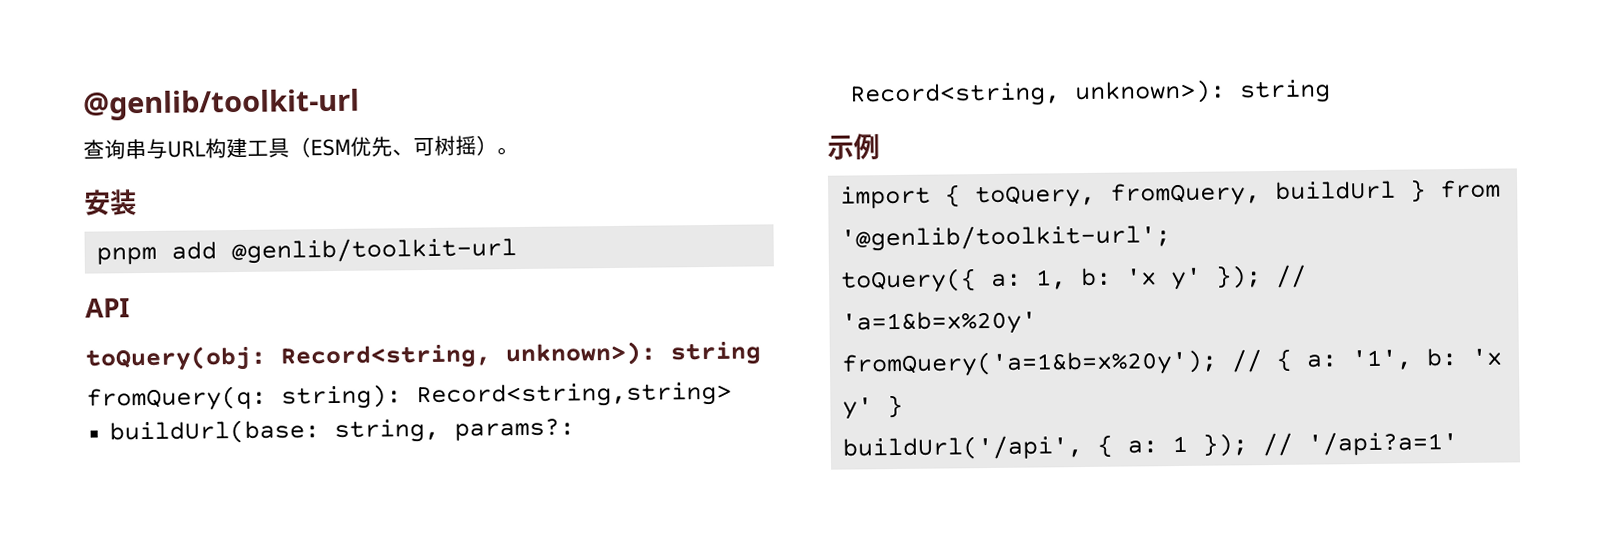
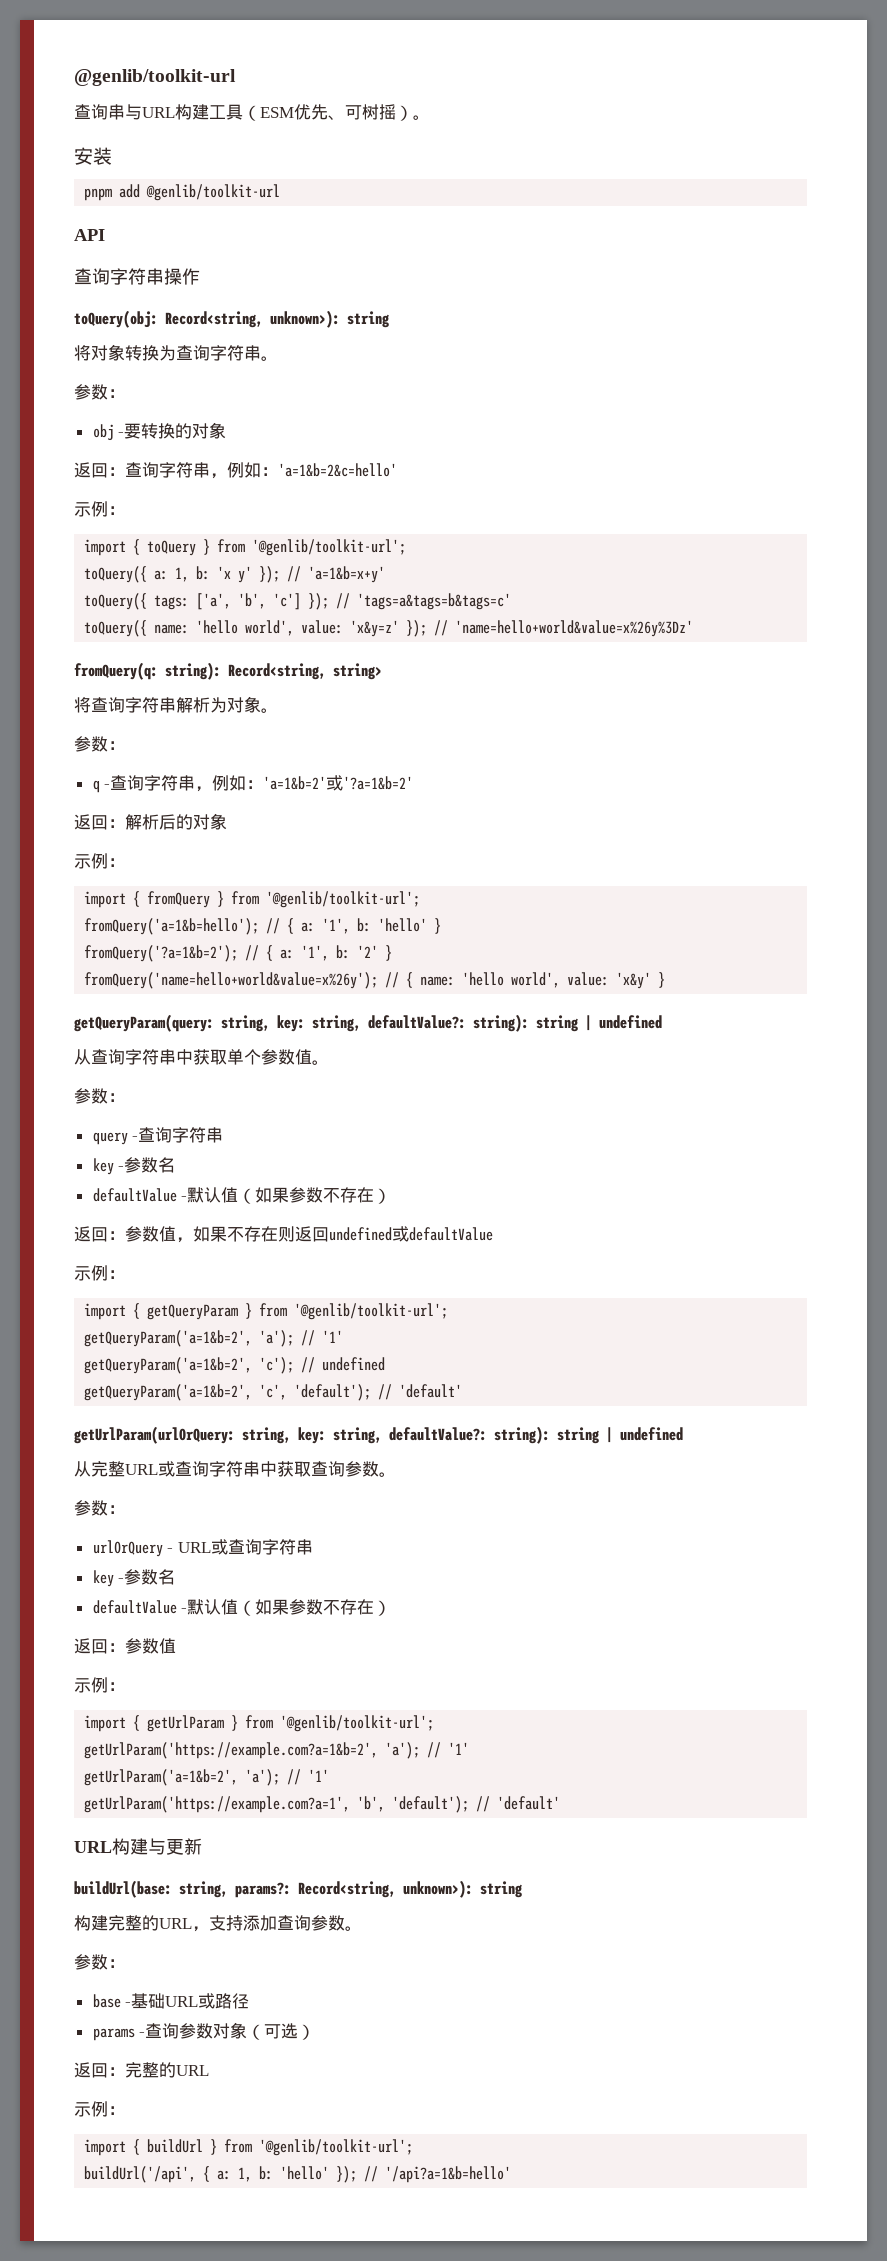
(130, 308) none -> [74,268,200,285] // 查询字符串操作
[86,381,732,412] [108,418,575,445] [848,79,1331,108] [827,133,880,160] [840,180,1397,209] fromQuery(q: string): Record<string,string> // buildUrl(base: string, params?: Record<string, unknown>): string // 示例 // import { toQuery, fromQuery, buildUrl -> [74,344,278,361] [74,384,125,400] [92,422,227,441] [74,462,397,479] [74,501,125,517] [84,539,197,556] 将对象转换为查询字符串。 // 参数： // obj -要转换的对象 // 返回：查询字符串，例如：'a=1&b=2&c=hello' // 示例： // import { toQuery
[841,310,1038,336] [841,348,1504,378] [842,394,904,420] 'a=1&b=x%20y' // fromQuery('a=1&b=x%20y'); // { a: '1', b: 'x y' } -> [308,566,386,583] [84,593,512,610] [84,620,694,637] [74,662,382,680] [74,696,278,713] [74,736,125,752] [92,775,414,793] [74,813,227,830] [74,853,125,869] [84,891,421,908] [84,918,442,935] [84,945,393,962] [84,972,666,989] [74,1014,662,1032] [74,1049,329,1065] [74,1088,125,1104] [92,1127,224,1145] [92,1157,176,1175] [92,1187,392,1204] [74,1226,493,1243] [74,1265,125,1281] [84,1303,449,1320] [84,1330,344,1347] [84,1357,386,1374] [84,1384,463,1401] [74,1426,683,1444] [74,1461,396,1477] [74,1500,125,1516] [92,1539,313,1557] [92,1569,176,1587] [92,1599,392,1616] [74,1638,176,1654] [74,1677,125,1693] [84,1715,435,1732] [84,1742,470,1759] [84,1769,330,1786] [84,1796,561,1813] [74,1838,202,1855] [74,1880,523,1898] [74,1915,362,1932] [74,1954,125,1970] [92,1993,250,2009] [92,2022,316,2041] [74,2062,209,2078] [74,2101,125,2117] [84,2139,414,2156] 'a=1&b=x+y' // toQuery({ tags: ['a', 'b', 'c'] }); // 'tags=a&tags=b&tags=c' // toQuery({ name: 'hello world', value: 'x&y=z' }); // 'name=hello+world&value=x%26y%3Dz' // fromQuery(q: string): Record<string, string> // 将查询字符串解析为对象。 // 参数： // q -查询字符串，例如：'a=1&b=2'或'?a=1&b=2' // 返回：解析后的对象 // 示例： // import { fromQuery } from '@genlib/toolkit-url'; // fromQuery('a=1&b=hello'); // { a: '1', b: 'hello' } // fromQuery('?a=1&b=2'); // { a: '1', b: '2' } // fromQuery('name=hello+world&value=x%26y'); // { name: 'hello world', value: 'x&y' } // getQueryParam(query: string, key: string, defaultValue?: string): string | undefined // 从查询字符串中获取单个参数值。 // 参数： // query -查询字符串 // key -参数名 // defaultValue -默认值（如果参数不存在） // 返回：参数值，如果不存在则返回undefined或defaultValue // 示例： // import { getQueryParam } from '@genlib/toolkit-url'; // getQueryParam('a=1&b=2', 'a'); // '1' // getQueryParam('a=1&b=2', 'c'); // undefined // getQueryParam('a=1&b=2', 'c', 'default'); // 'default' // getUrlParam(urlOrQuery: string, key: string, defaultValue?: string): string | undefined // 从完整URL或查询字符串中获取查询参数。 // 参数： // urlOrQuery - URL或查询字符串 // key -参数名 // defaultValue -默认值（如果参数不存在） // 返回：参数值 // 示例： // import { getUrlParam } from '@genlib/toolkit-url'; // getUrlParam('https://example.com?a=1&b=2', 'a'); // '1' // getUrlParam('a=1&b=2', 'a'); // '1' // getUrlParam('https://example.com?a=1', 'b', 'default'); // 'default' // URL构建与更新 // buildUrl(base: string, params?: Record<string, unknown>): string // 构建完整的URL，支持添加查询参数。 // 参数： // base -基础URL或路径 // params -查询参数对象（可选） // 返回：完整的URL // 示例： // import { buildUrl } from '@genlib/toolkit-url';
[1172,431,1459,457] 1 }); // '/api?a=1' -> [238,2166,512,2183] 1, b: 'hello' }); // '/api?a=1&b=hello'

